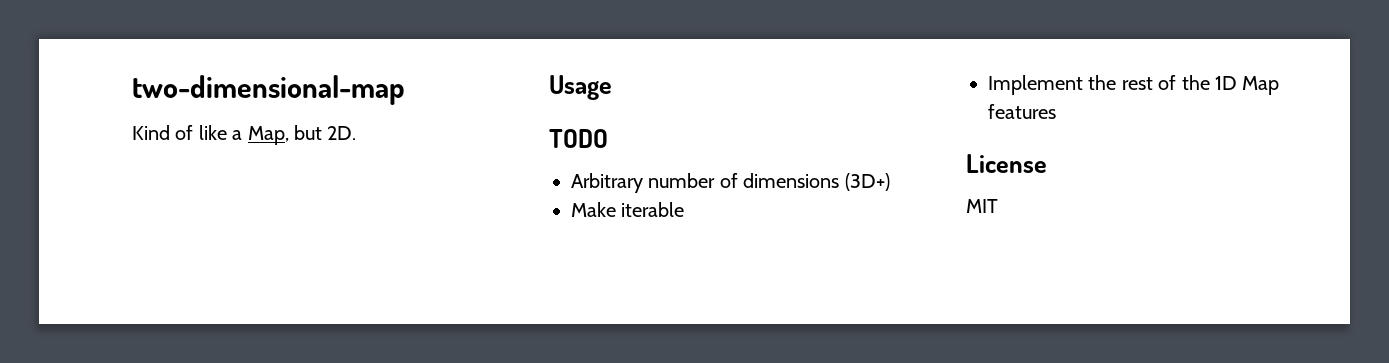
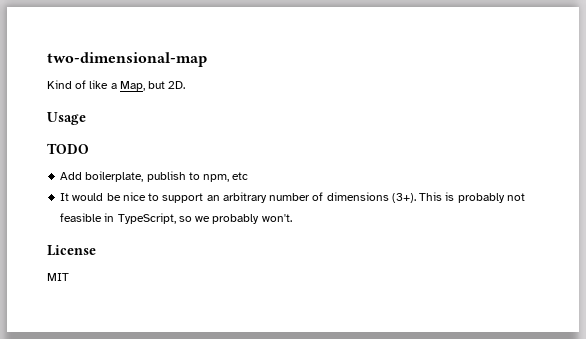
[571,173,890,193] [571,202,685,217] [988,75,1280,95] [988,104,1056,119] Arbitrary number of dimensions (3D+) // Make iterable // Implement the rest of the 1D Map features -> [60,171,249,182] [60,192,525,203] [60,213,292,224] Add boilerplate, publish to npm, etc // It would be nice to support an arbitrary number of dimensions (3+). This is probably not feasible in TypeScript, so we probably won't.

